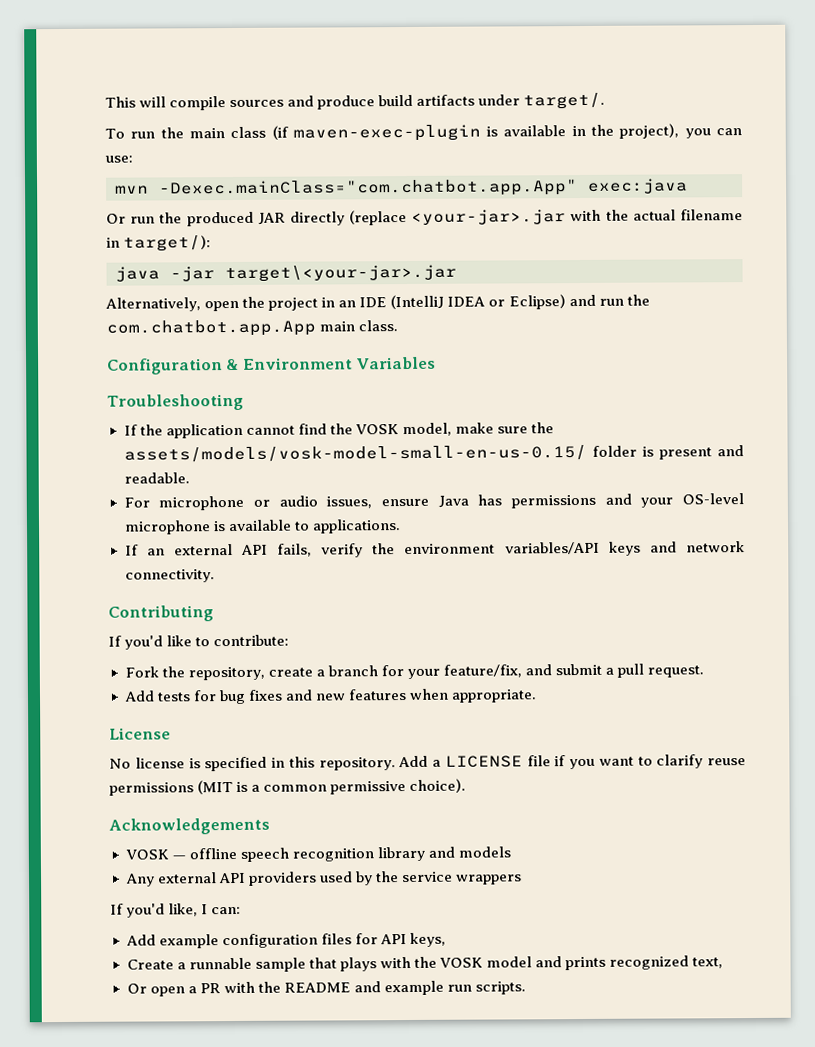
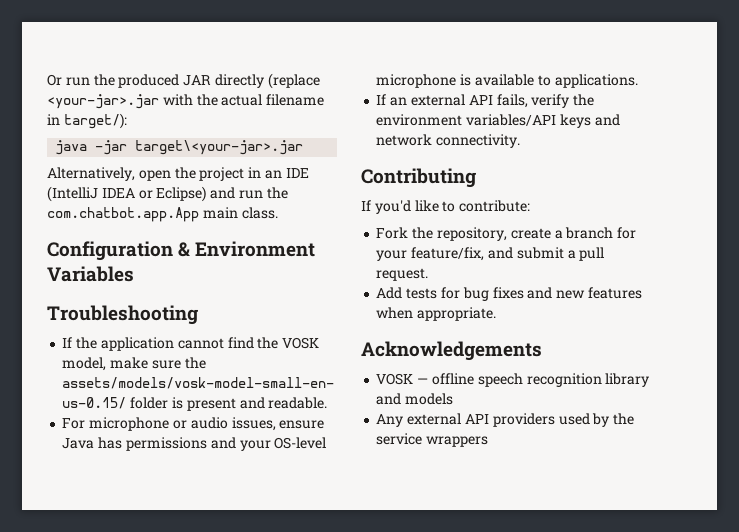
[105,92,606,111] [105,123,743,142] [105,155,133,163] [115,178,688,198] This will compile sources and produce build artifacts under target/. // To run the main class (if maven-exec-plugin is available in the project), you can use: // mvn -Dexec.mainClass="com.chatbot.app.App" exec:java // -> (47, 80) none
[109,727,171,740] [109,754,746,772] [109,778,467,796] // License // No license is specified in this repository. Add a LICENSE file if you want to clarify reuse permissions (MIT is a common permissive choice). -> (497, 314) none
[110,903,242,918] [125,932,446,949] [126,955,724,972] [126,980,526,997] // If you'd like, I can: // Add example configuration files for API keys, // Create a runnable sample that plays with the VOSK model and prints recognized text, // Or open a PR with the README and example run scripts. -> (489, 441) none

